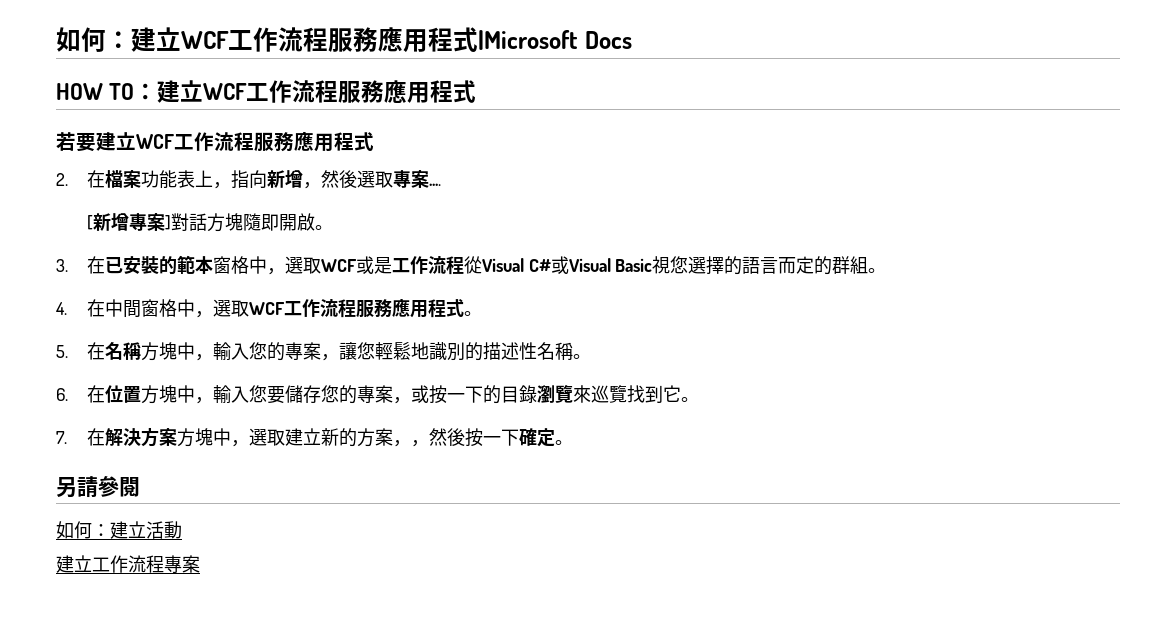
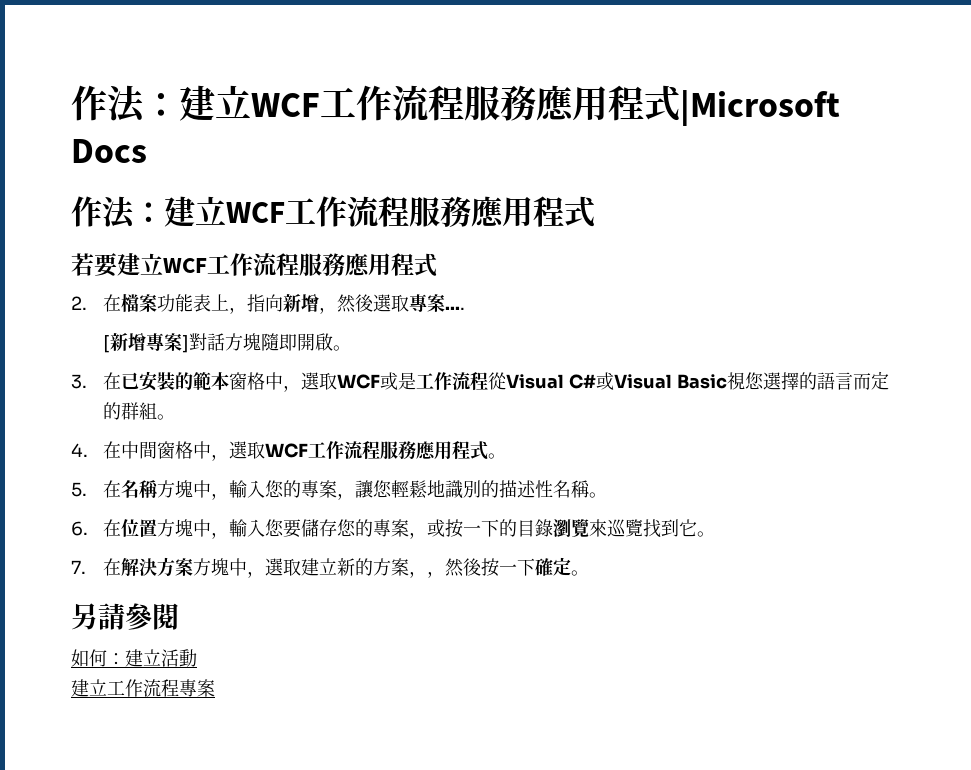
[56,27,106,52] 如何 -> [71,85,146,123] 作法
[56,83,135,100] HOW TO -> [71,196,136,229] 作法

